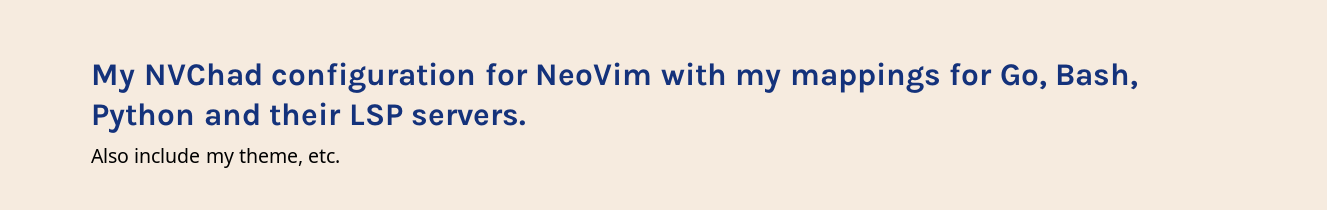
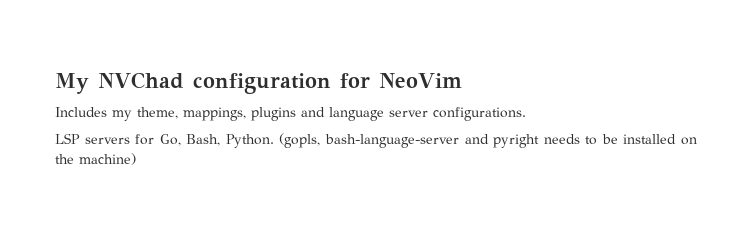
[660,62,1139,93] [91,102,527,133] [91,148,341,168] with my mappings for Go, Bash, Python and their LSP servers. // Also include my theme, etc. -> [55,107,526,121] [55,133,697,148] [55,153,136,165] // Includes my theme, mappings, plugins and language server configurations. // LSP servers for Go, Bash, Python. (gopls, bash-language-server and pyright needs to be installed on the machine)

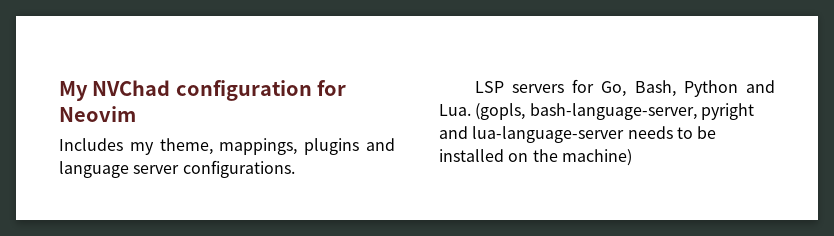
[379,73,462,88] NeoVim -> [59,106,136,122] Neovim
[225,133,540,148] Python. (gopls, bash-language-server and pyright -> [683,80,775,97] [439,103,754,120] [439,126,625,143] Python and Lua. (gopls, bash-language-server, pyright and lua-language-server

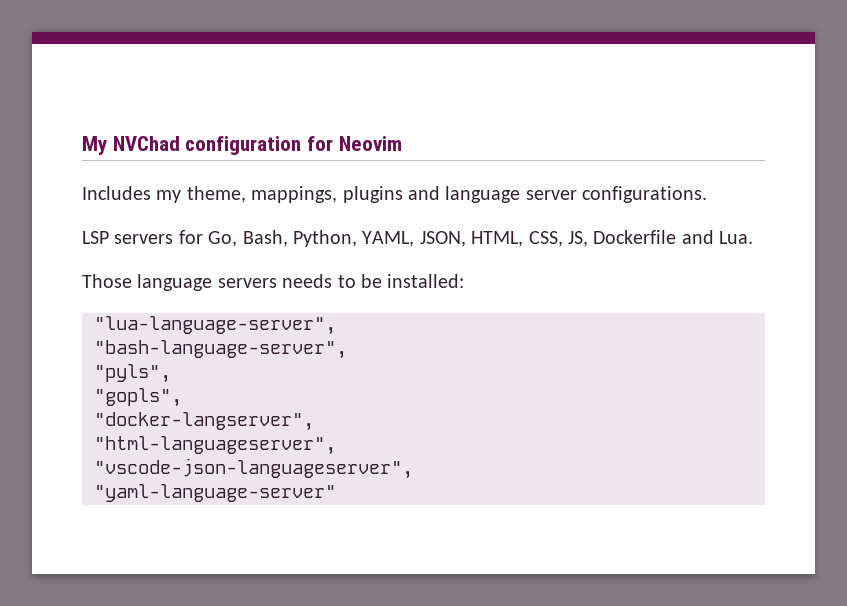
[683,80,775,97] [439,103,754,120] [439,126,717,143] [439,149,632,166] Python and Lua. (gopls, bash-language-server, pyright and lua-language-server needs to be installed on the machine) -> [293,230,754,247] [82,274,465,291] [94,316,336,335] [94,340,347,359] [94,364,171,383] [94,388,182,407] [94,412,314,431] [94,436,336,455] [94,458,413,479] [94,484,336,502] Python, YAML, JSON, HTML, CSS, JS, Dockerfile and Lua. // Those language servers needs to be installed: // "lua-language-server", // "bash-language-server", // "pyls", // "gopls", // "docker-langserver", // "html-languageserver", // "vscode-json-languageserver", // "yaml-language-server"

